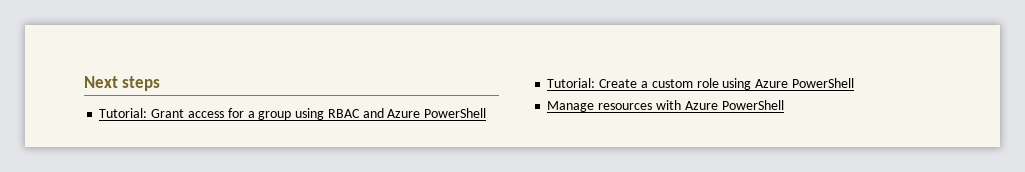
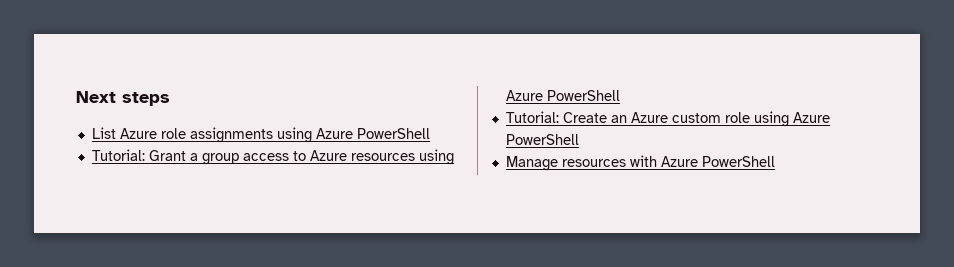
[99,108,384,120] Tutorial: Grant access for a group using RBAC and -> [91,127,430,143] [91,149,454,165] List Azure role assignments using Azure PowerShell // Tutorial: Grant a group access to Azure resources using
[640,81,648,88] a -> [610,112,668,123] an Azure

